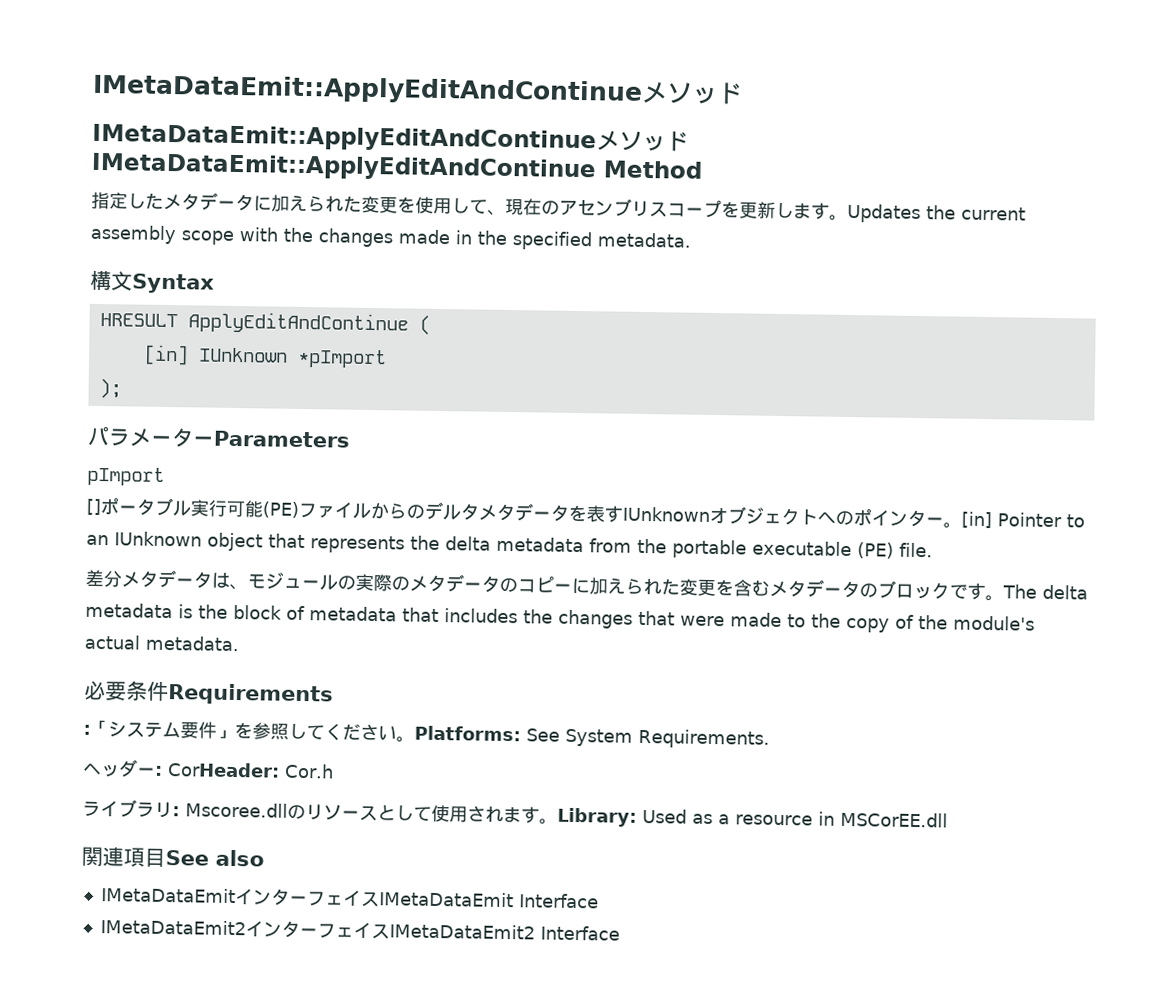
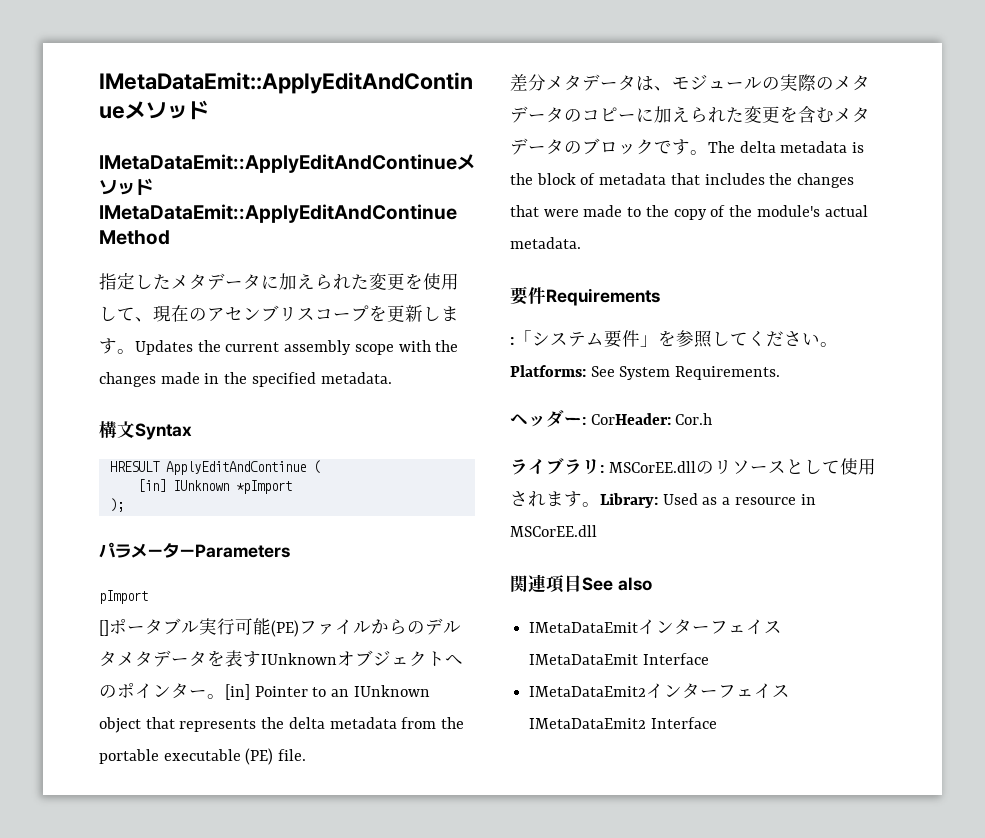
[84,680,148,701] 必要条 -> [510,286,528,305] 要
[185,802,288,818] Mscoree.dll -> [608,461,696,473] MSCorEE.dll

